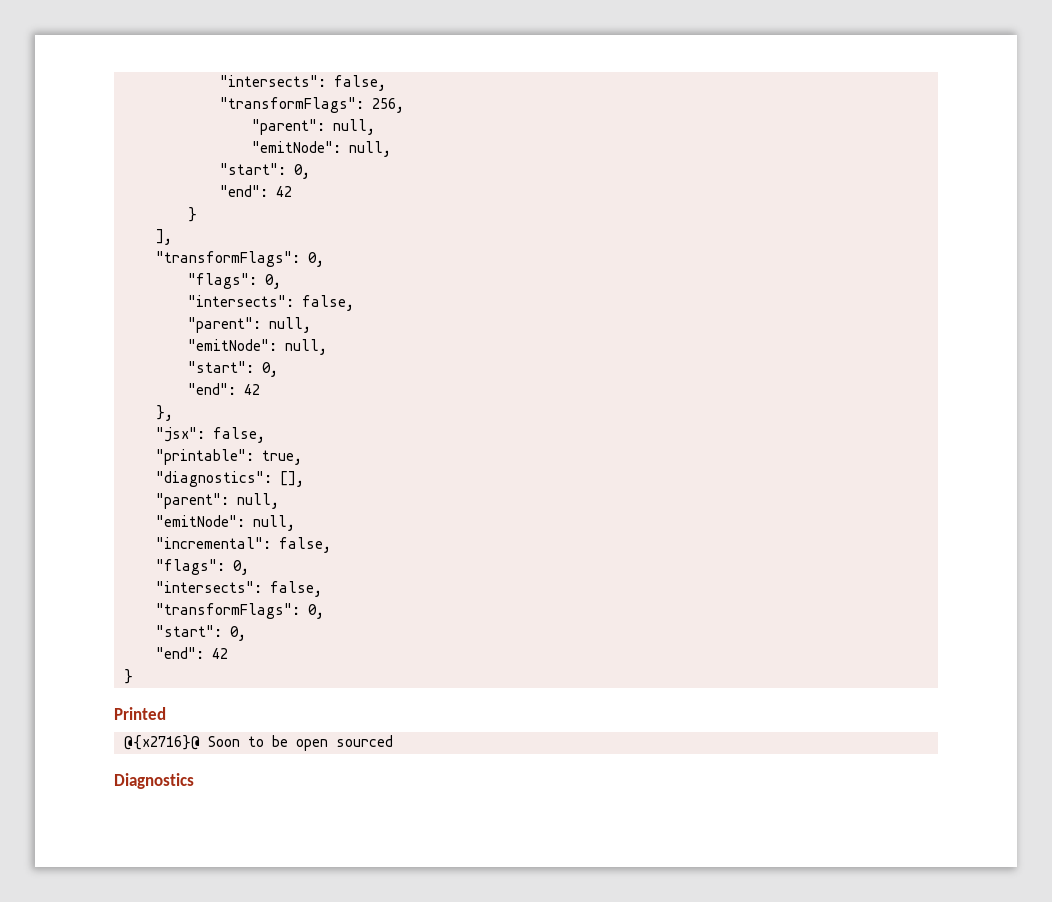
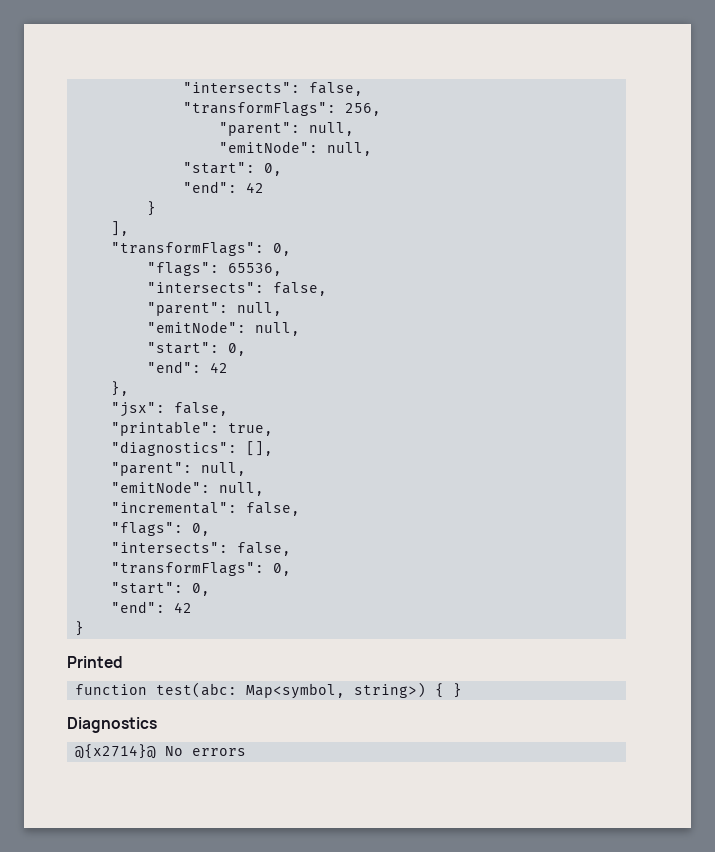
[264,274,281,289] 0, -> [228,263,283,276] 65536,
[123,735,393,751] [114,773,194,789] @{x2716}@ Soon to be open sourced // Diagnostics -> [75,682,463,699] [67,717,157,733] [75,744,247,759] function test(abc: Map<symbol, string>) { } // Diagnostics // @{x2714}@ No errors

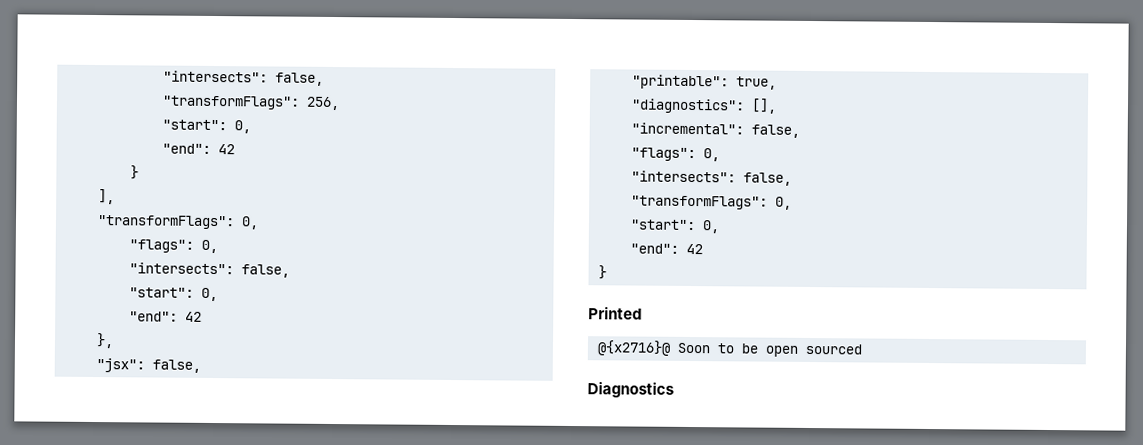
[219,122,355,136] [219,141,373,156] // "parent": null, // "emitNode": null, -> (340, 103) none
[228,263,283,276] [147,282,328,296] [147,302,283,316] [147,321,301,336] 65536, // "intersects": false, // "parent": null, // "emitNode": null, -> [200,239,218,254] [128,262,290,278] 0, // "intersects": false,
[111,462,247,476] [111,481,265,496] // "parent": null, // "emitNode": null, -> (777, 106) none
[75,682,463,699] [67,717,157,733] [75,744,247,759] function test(abc: Map<symbol, string>) { } // Diagnostics // @{x2714}@ No errors -> [596,340,862,357] [587,381,674,398] @{x2716}@ Soon to be open sourced // Diagnostics

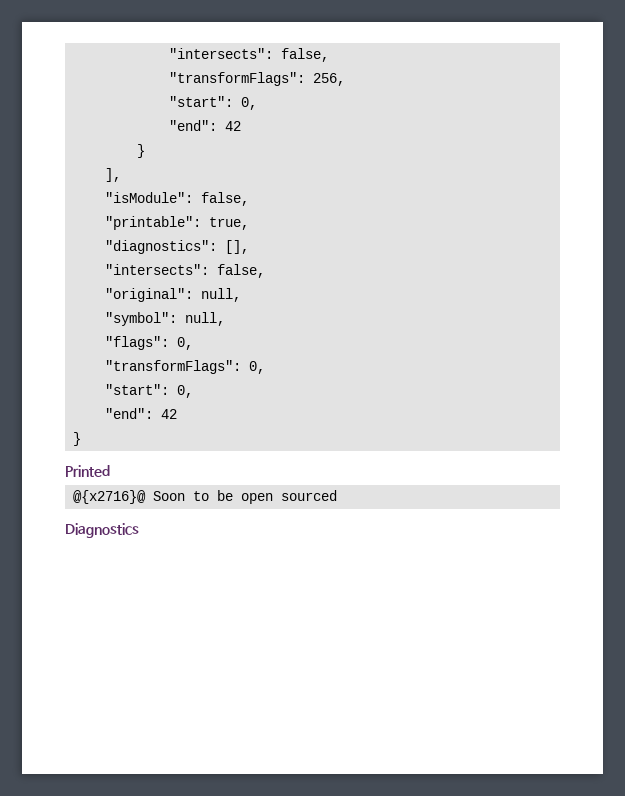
[96,215,259,230] [128,239,218,254] [128,262,290,278] [128,287,218,302] [128,311,202,322] [95,333,114,349] [95,358,145,373] "transformFlags": 0, // "flags": 0, // "intersects": false, // "start": 0, // "end": 42 // }, // "jsx": -> [104,192,193,203] "isModule":
[630,122,800,138] [630,147,720,162] [630,170,792,186] "incremental": false, // "flags": 0, // "intersects": false, -> [104,264,265,278] [104,288,241,302] [104,312,225,326] [104,336,193,350] "intersects": false, // "original": null, // "symbol": null, // "flags": 0,

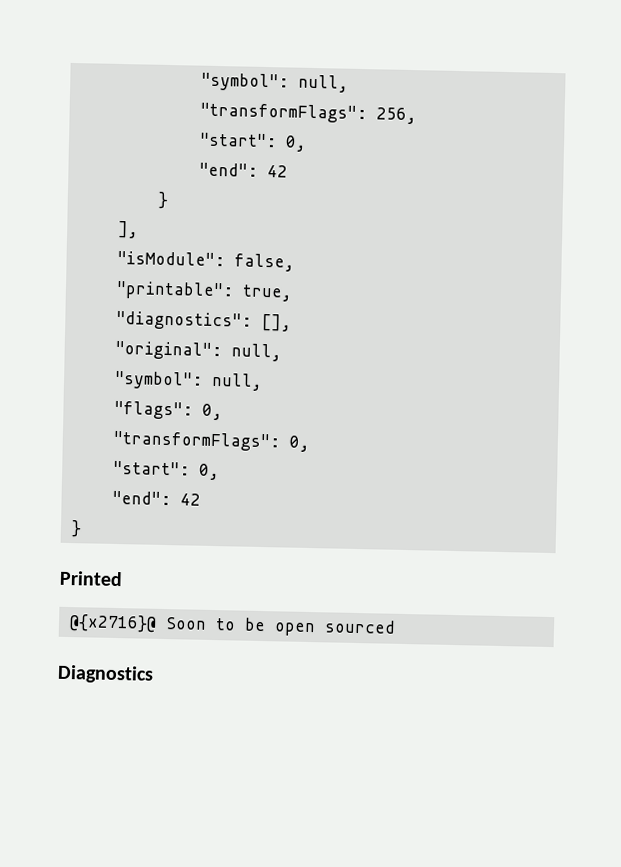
[168,48,329,62] "intersects": false, -> [200,72,349,93] "symbol": null,
[104,264,265,278] // "intersects": false, -> (292, 322) none

